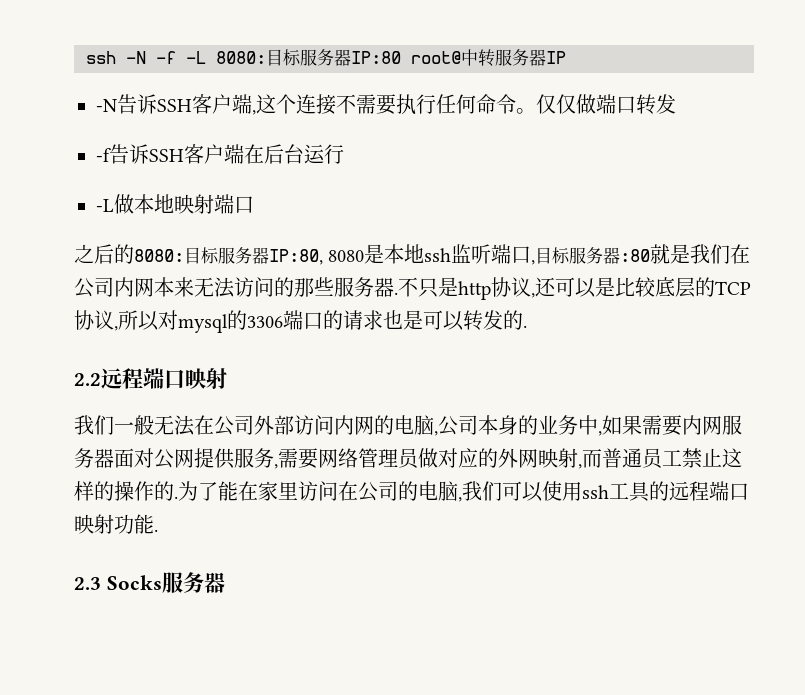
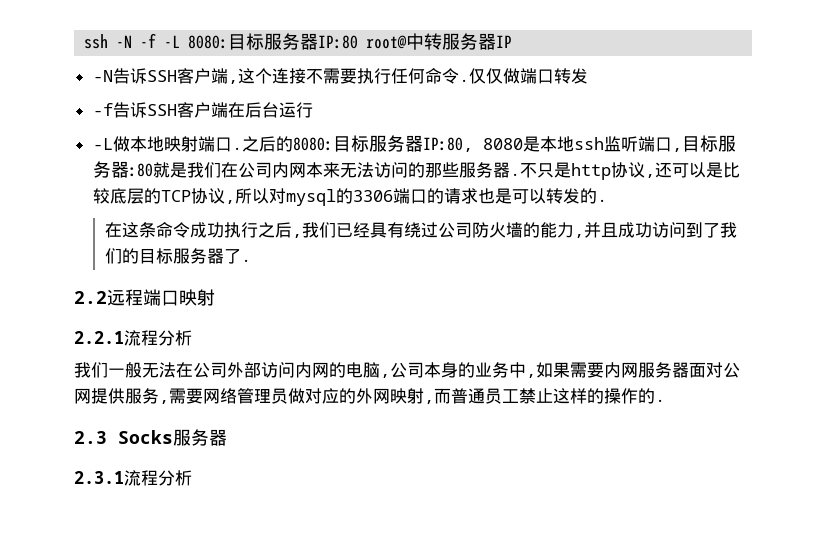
[516,108,536,114] 。 -> [458,79,469,82] .
(254, 205) // -> [231,147,242,150] .
(527, 326) none -> [104,222,737,238] [104,248,251,264] // 在这条命令成功执行之后,我们已经具有绕过公司防火墙的能力,并且成功访问到了我们的目标服务器了.
(227, 378) none -> [74,330,192,346] // 2.2.1流程分析
[178,481,749,502] [74,514,158,534] 为了能在家里访问在公司的电脑,我们可以使用ssh工具的远程端口映射功能. -> (665, 400) none
(225, 582) none -> [74,470,192,486] // 2.3.1流程分析

